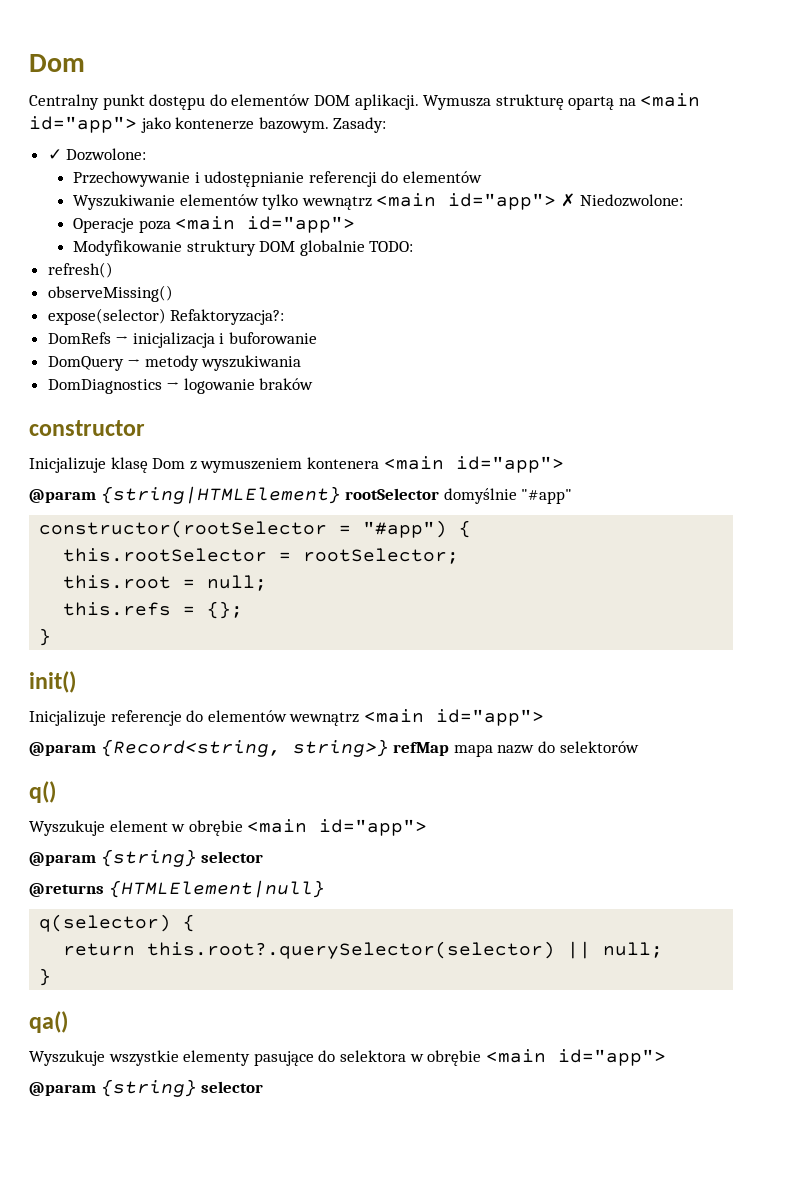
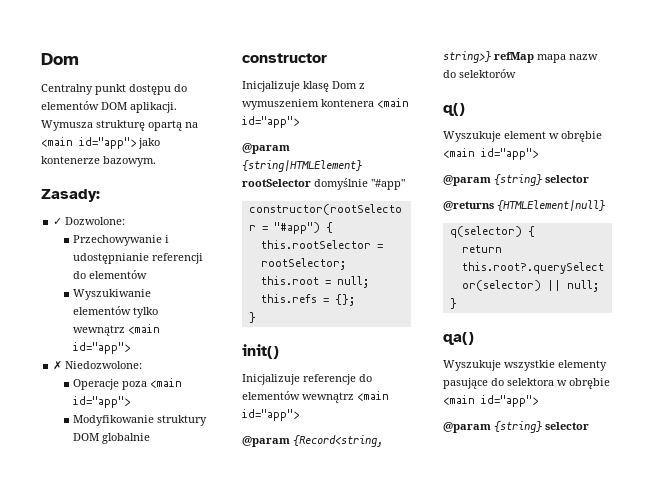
(329, 125) none -> (156, 161) //
(557, 201) none -> (131, 348) //
[369,241,414,252] [47,262,113,278] [47,285,173,302] [47,308,285,325] [47,332,318,348] [47,355,302,371] [47,378,314,394] TODO: // refresh() // observeMissing() // expose(selector) Refaktoryzacja?: // DomRefs → inicjalizacja i buforowanie // DomQuery → metody wyszukiwania // DomDiagnostics → logowanie braków -> (151, 438) none

